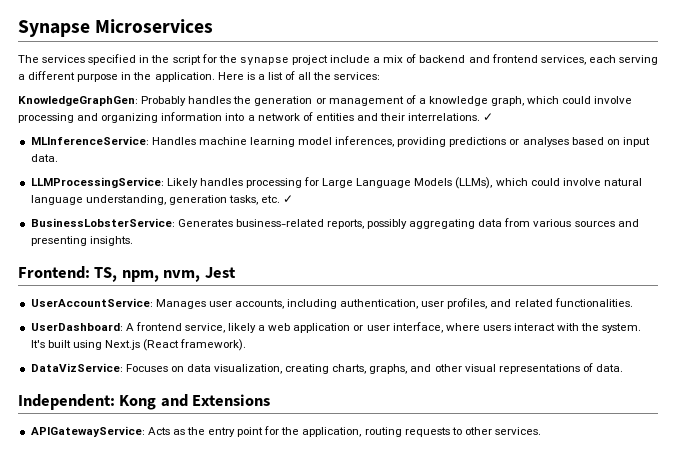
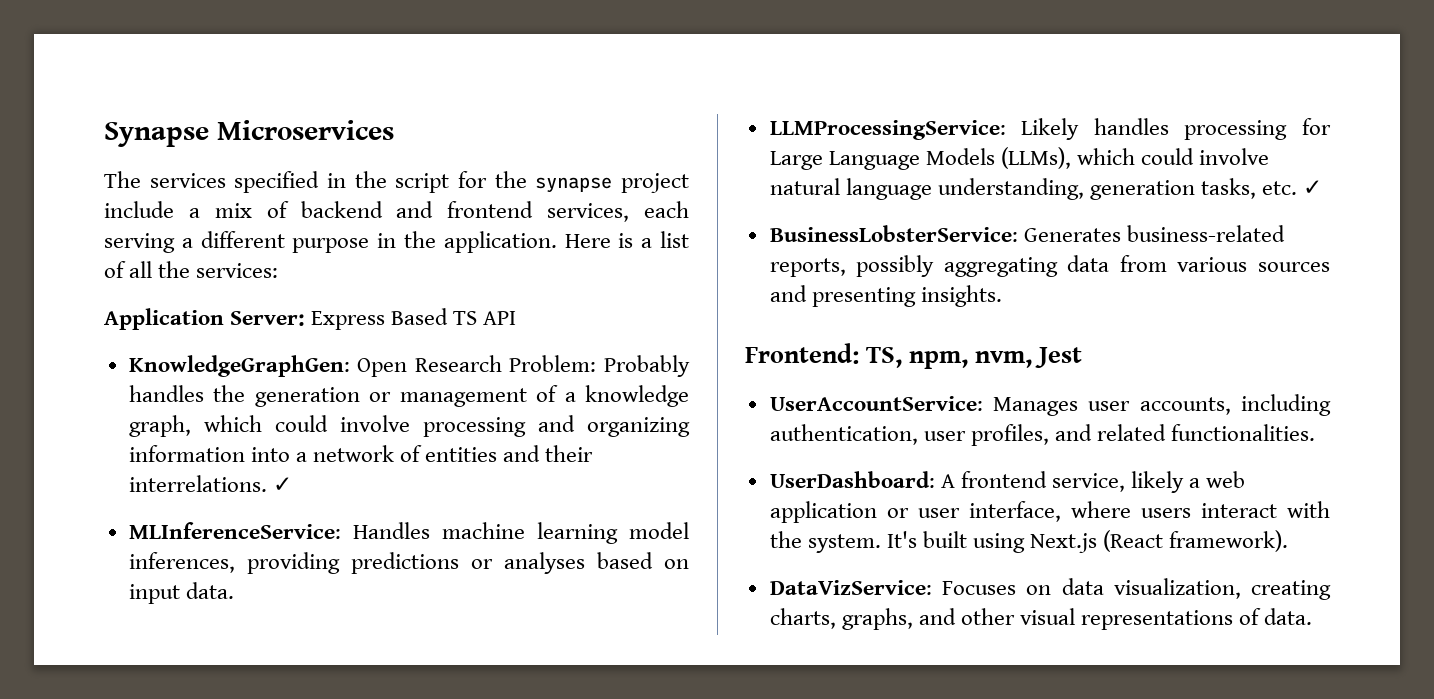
[18,96,138,106] KnowledgeGraphGen: -> [104,308,517,330] [128,355,597,377] Application Server: Express Based TS API // KnowledgeGraphGen: Open Research Problem:
[18,394,271,410] [30,426,542,437] // Independent: Kong and Extensions // APIGatewayService: Acts as the entry point for the application, routing requests to other services. -> (1313, 616) none

